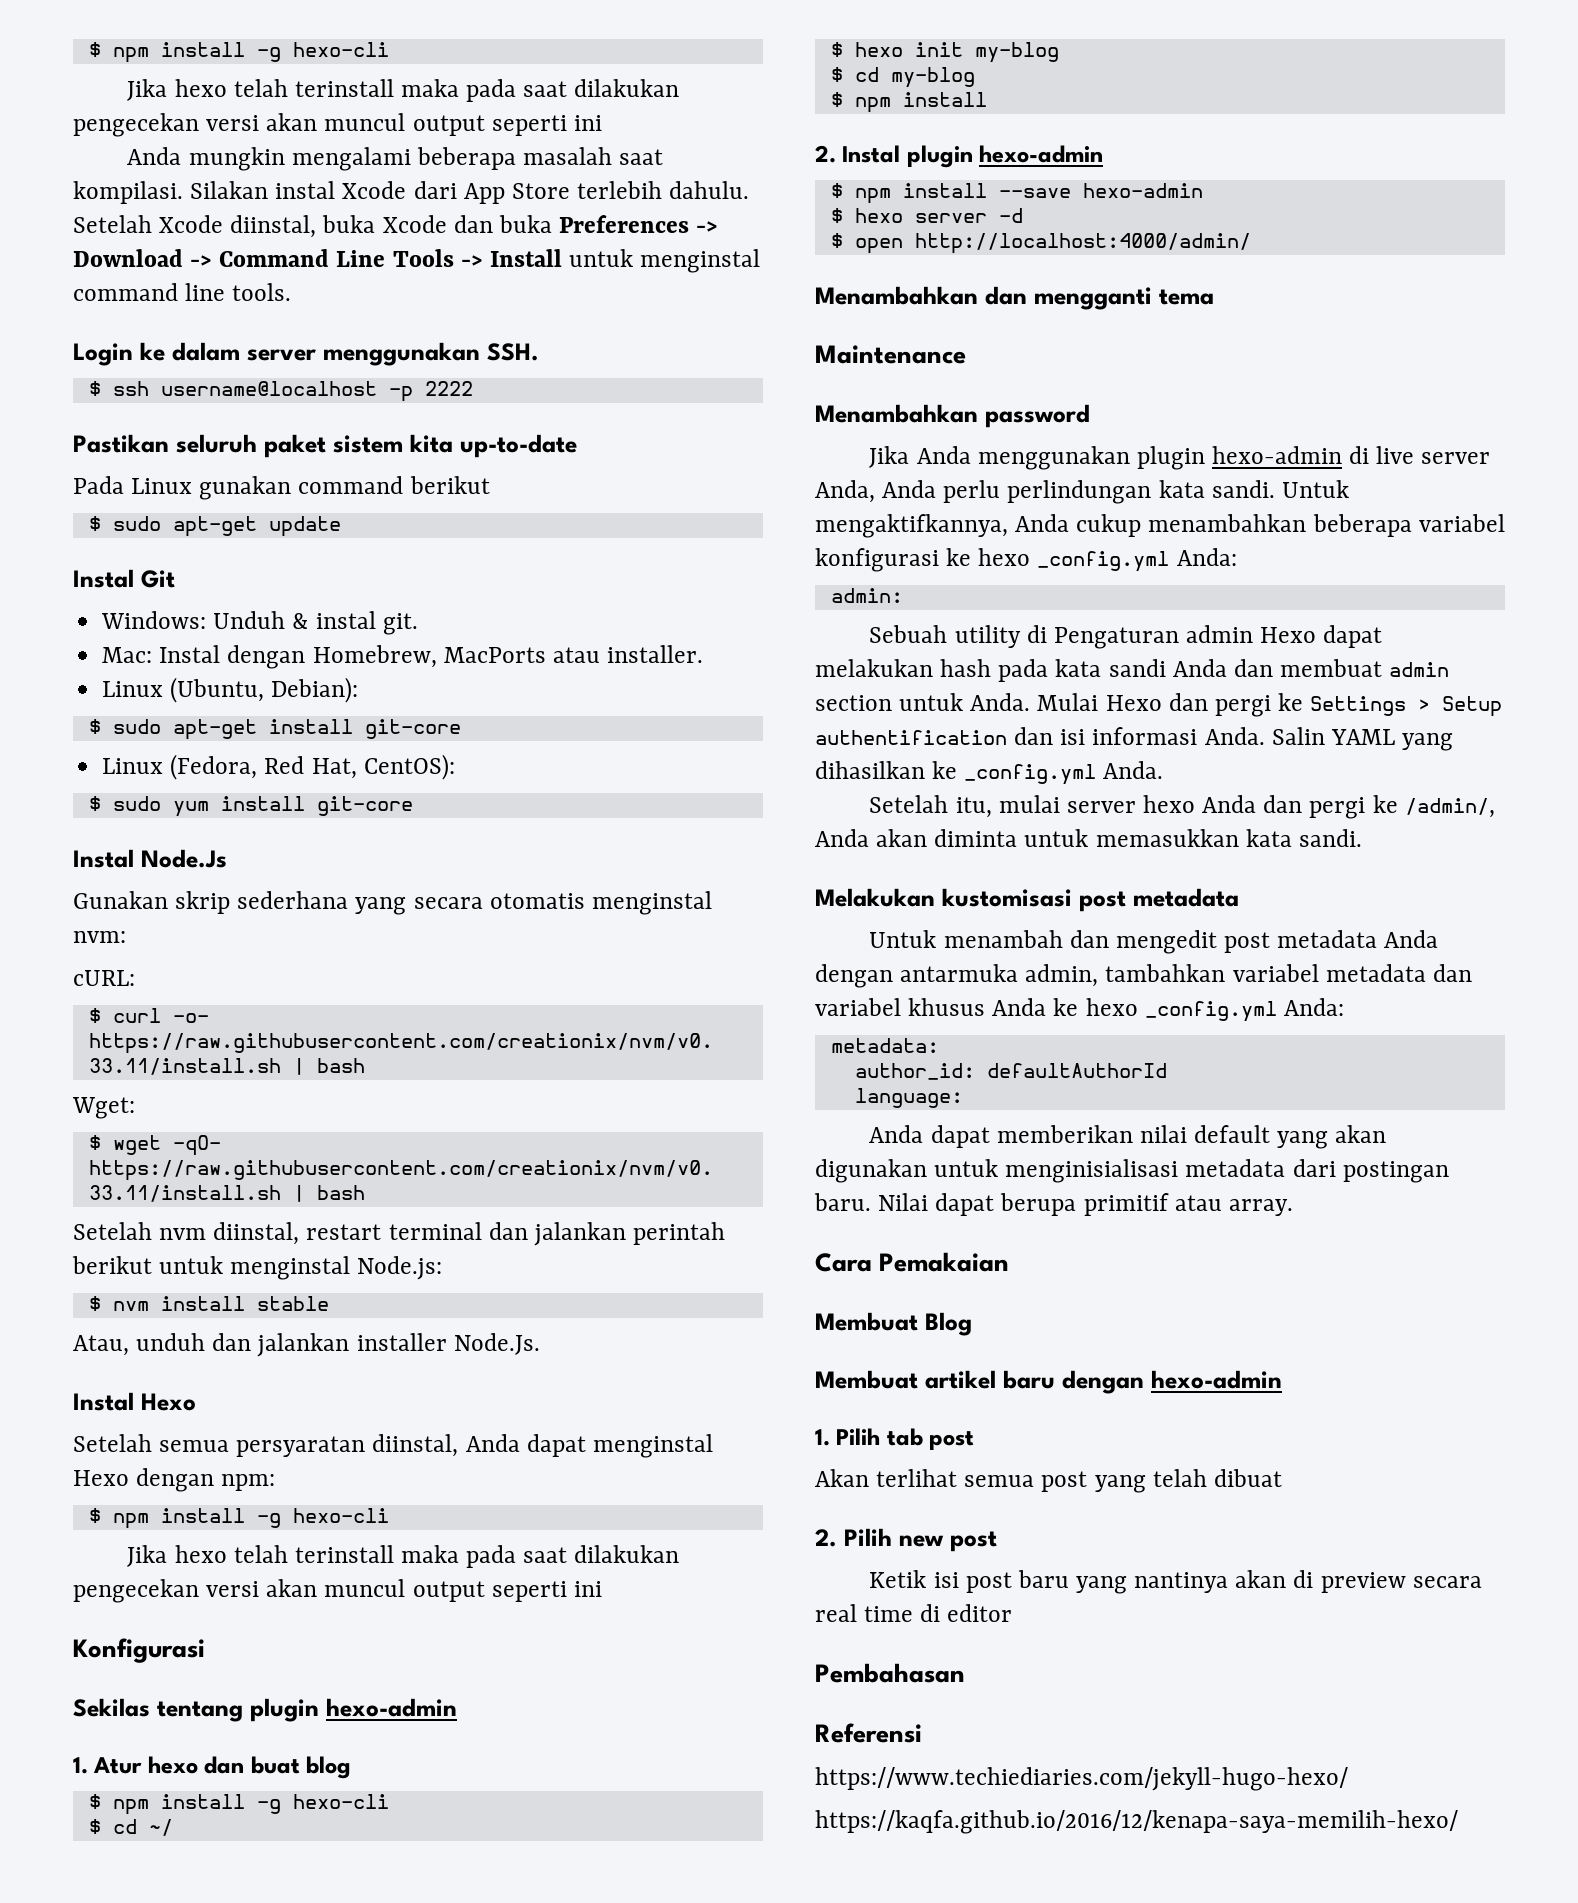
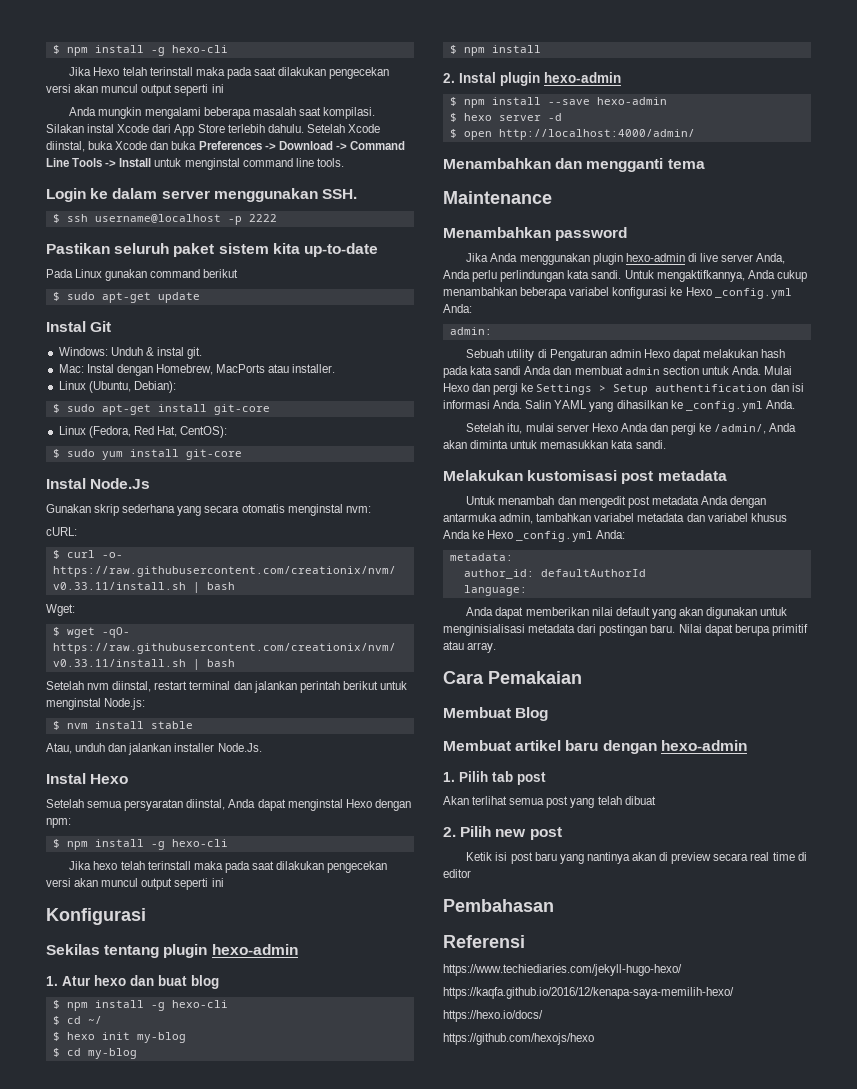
[88,42,389,63] [127,79,227,101] $ npm install -g hexo-cli // Jika hexo -> [52,45,228,56] [69,67,120,76] $ npm install -g hexo-cli // Jika Hexo
[978,548,1031,566] hexo -> [685,287,712,296] Hexo
[1143,795,1196,813] hexo -> [591,423,618,432] Hexo
[1085,998,1138,1016] hexo -> [487,530,514,539] Hexo
(1458, 1822) none -> [443,1010,543,1022] [443,1033,594,1045] // https://hexo.io/docs/ // https://github.com/hexojs/hexo

